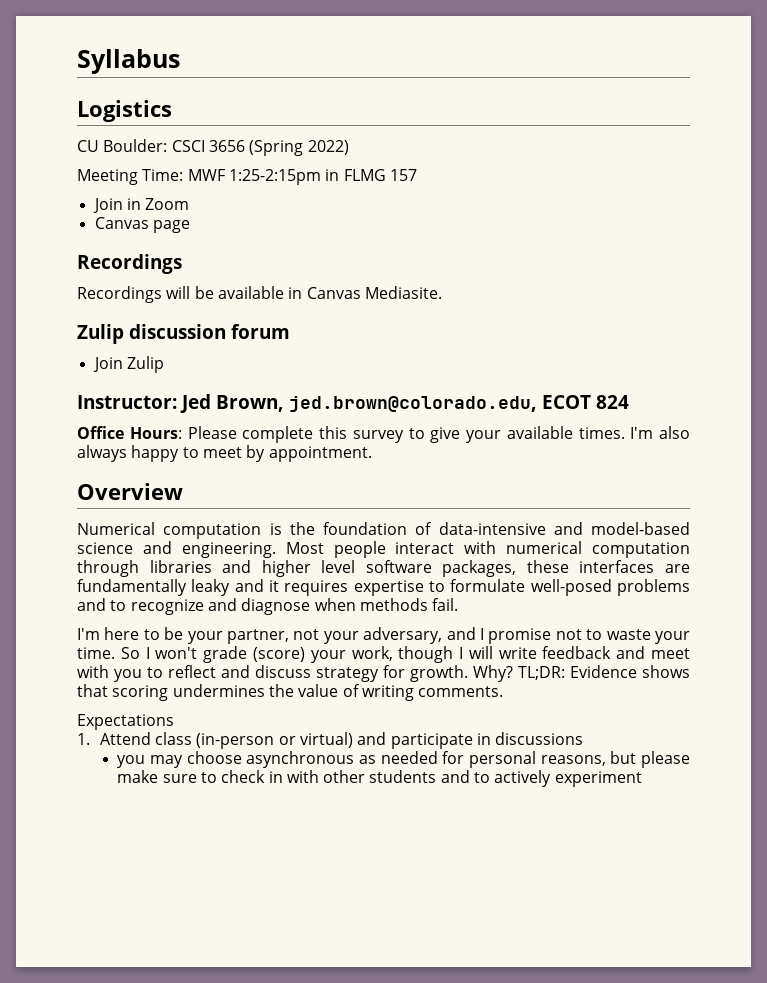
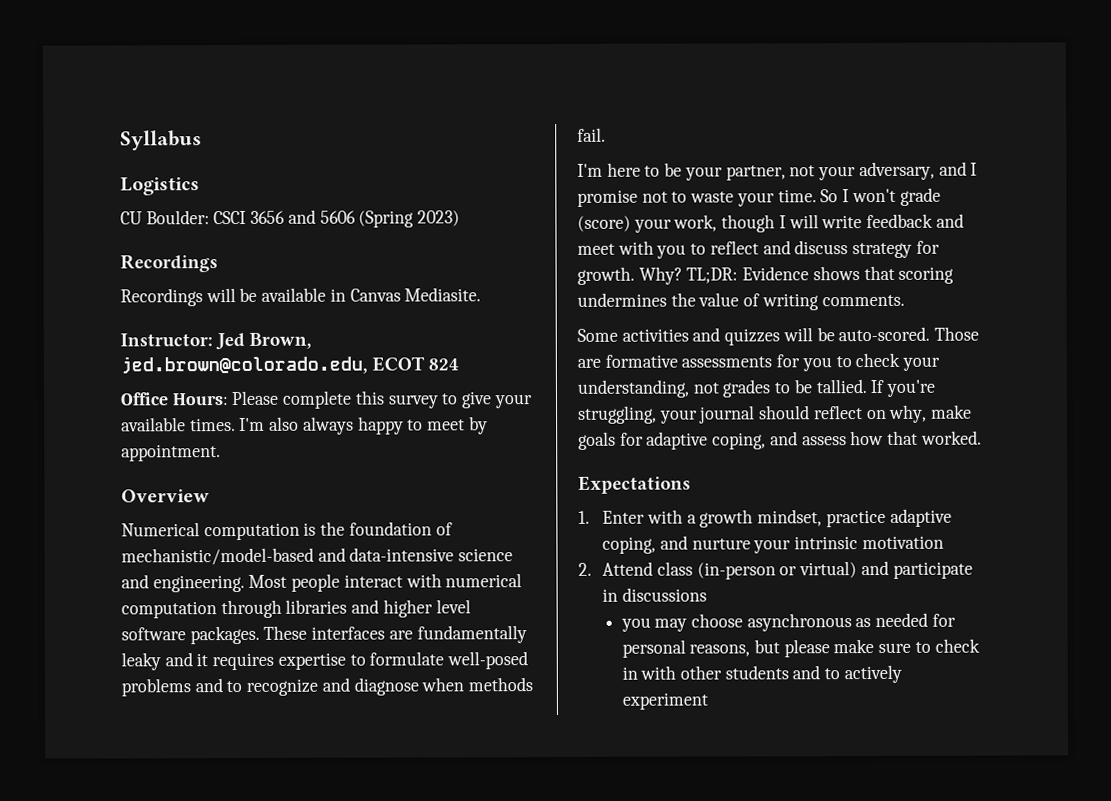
[249,140,349,156] [77,169,417,185] [92,198,190,213] [94,217,190,233] (Spring 2022) // Meeting Time: MWF 1:25-2:15pm in FLMG 157 // Join in Zoom // Canvas page -> [287,209,461,228] and 5606 (Spring 2023)
[77,324,290,344] [92,356,164,373] // Zulip discussion forum // Join Zulip -> (482, 294) none
[438,522,690,535] data-intensive and model-based -> [121,547,455,566] mechanistic/model-based and data-intensive
[442,560,569,577] packages, these -> [189,625,308,645] packages. These
[77,714,174,730] [77,733,90,745] Expectations // 1. -> [577,326,980,346] [577,352,941,372] [577,379,936,398] [578,404,973,424] [578,430,982,450] [578,475,691,494] [578,508,952,528] [602,535,944,554] [578,562,592,576] Some activities and quizzes will be auto-scored. Those are formative assessments for you to check your understanding, not grades to be tallied. If you're struggling, your journal should reflect on why, make goals for adaptive coping, and assess how that worked. // Expectations // 1. Enter with a growth mindset, practice adaptive coping, and nurture your intrinsic motivation // 2.

